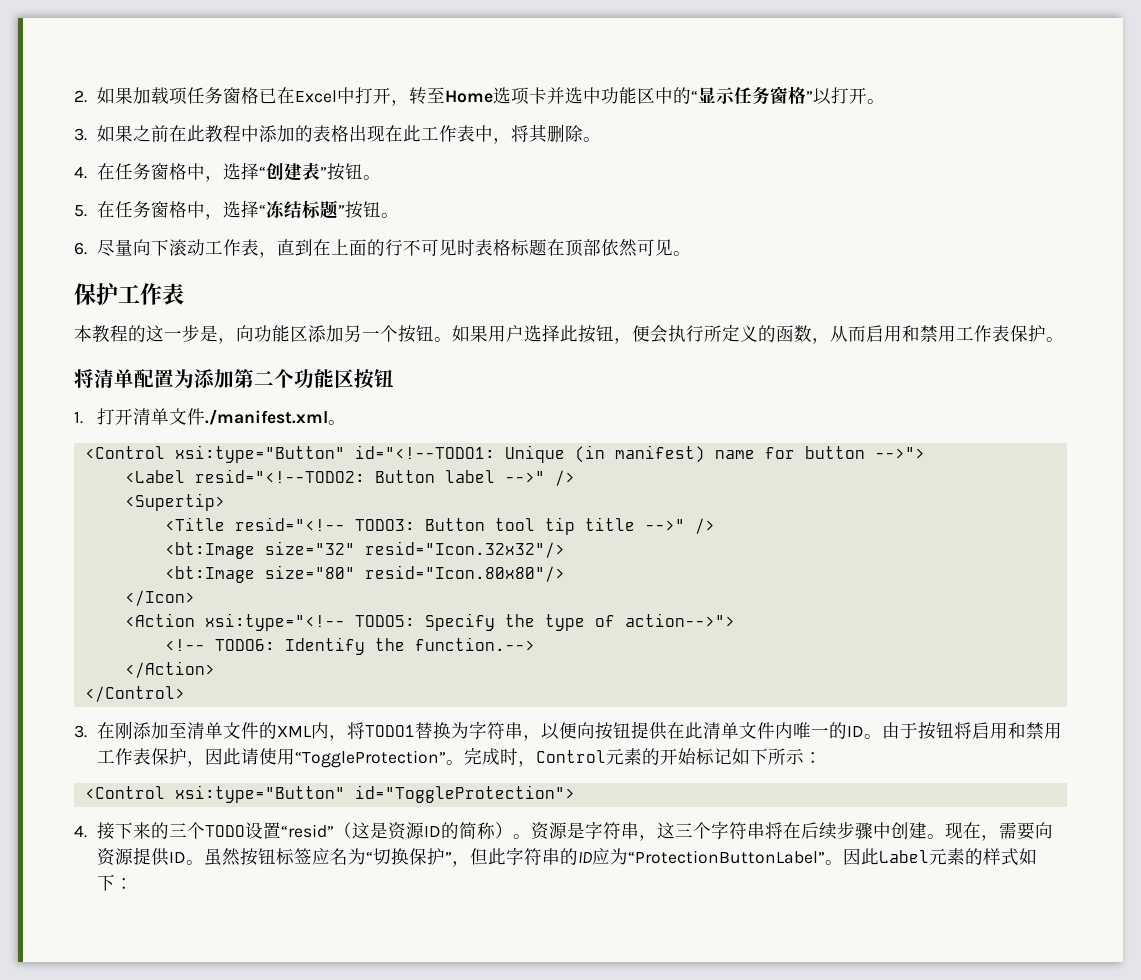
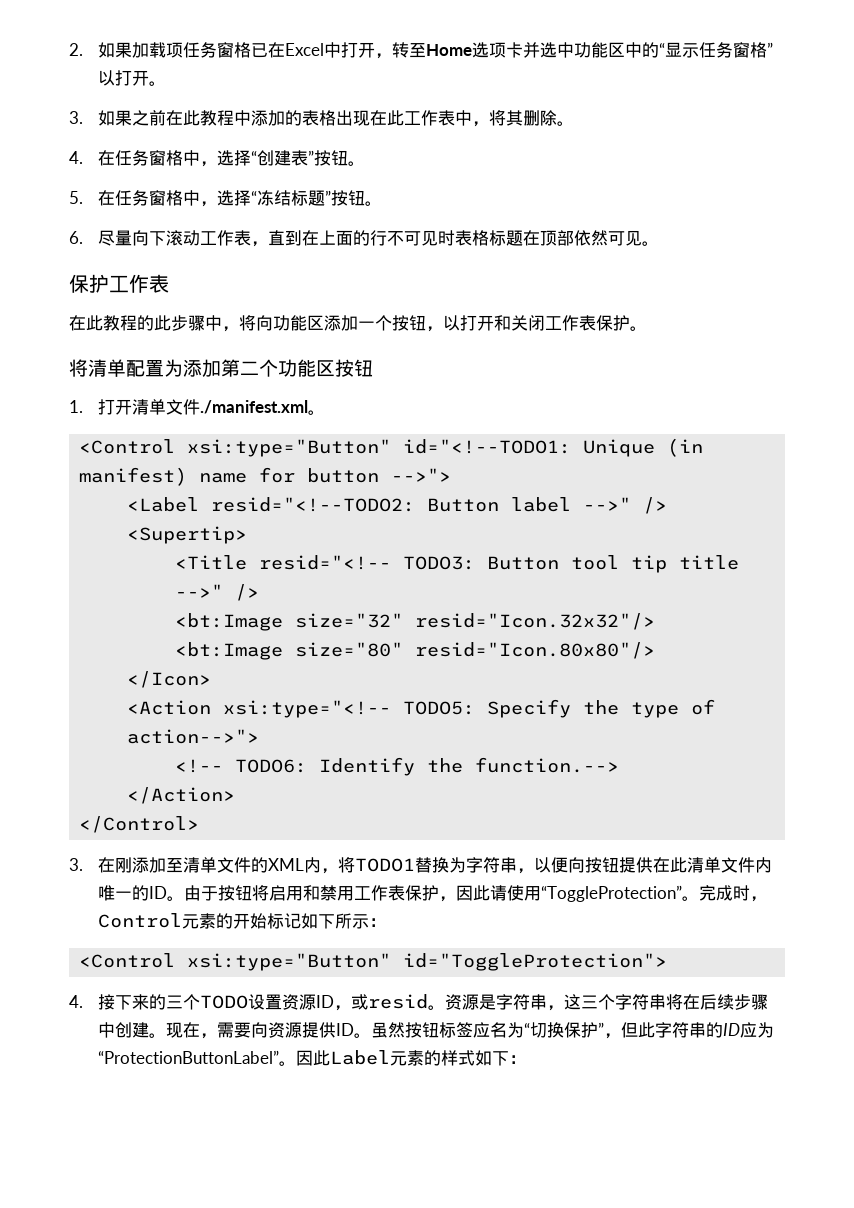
[74,324,236,344] 本教程的这一步是， -> [69,315,256,332] 在此教程的此步骤中，将
[344,325,362,342] 另 -> (358, 323) none
[434,324,956,344] 。如果用户选择此按钮，便会执行所定义的函数，从而启用和禁用 -> [426,315,545,332] ，以打开和关闭
[280,822,513,840] “resid”（这是资源ID的简称） -> [282,994,429,1011] 资源ID，或resid

